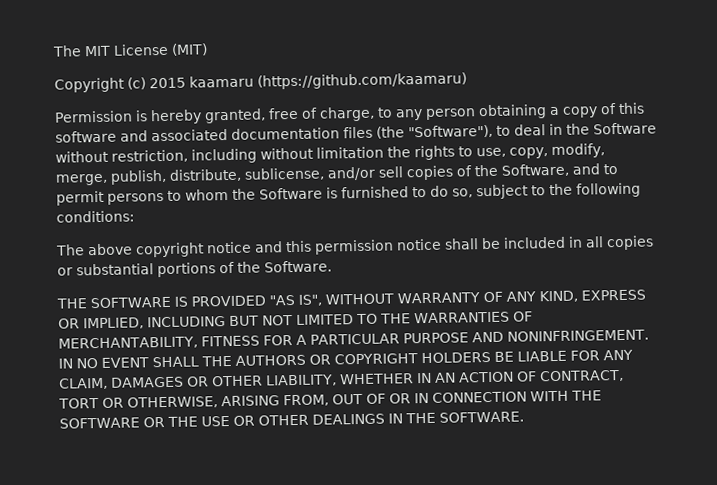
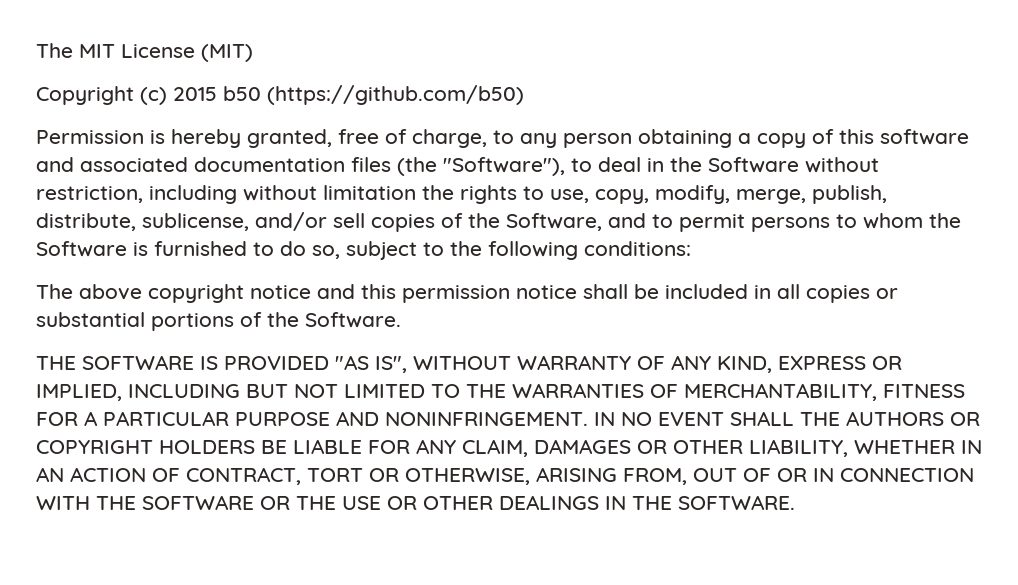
[189,72,467,90] kaamaru (https://github.com/kaamaru) -> [223,85,524,105] b50 (https://github.com/b50)

